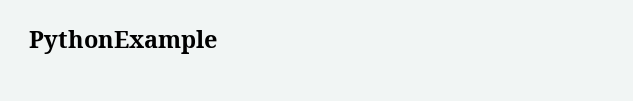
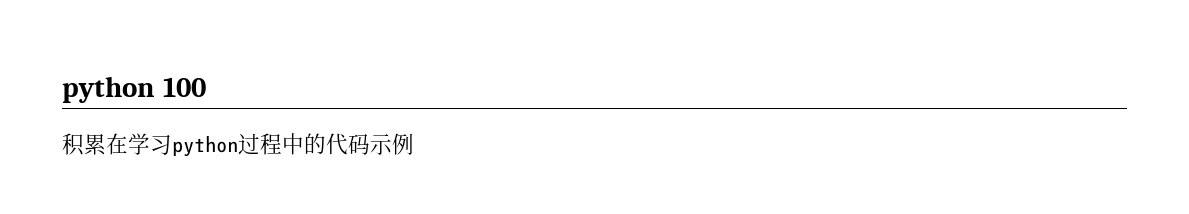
[29,30,217,54] PythonExample -> [62,76,206,103] [62,133,414,157] python 100 // 积累在学习python过程中的代码示例

